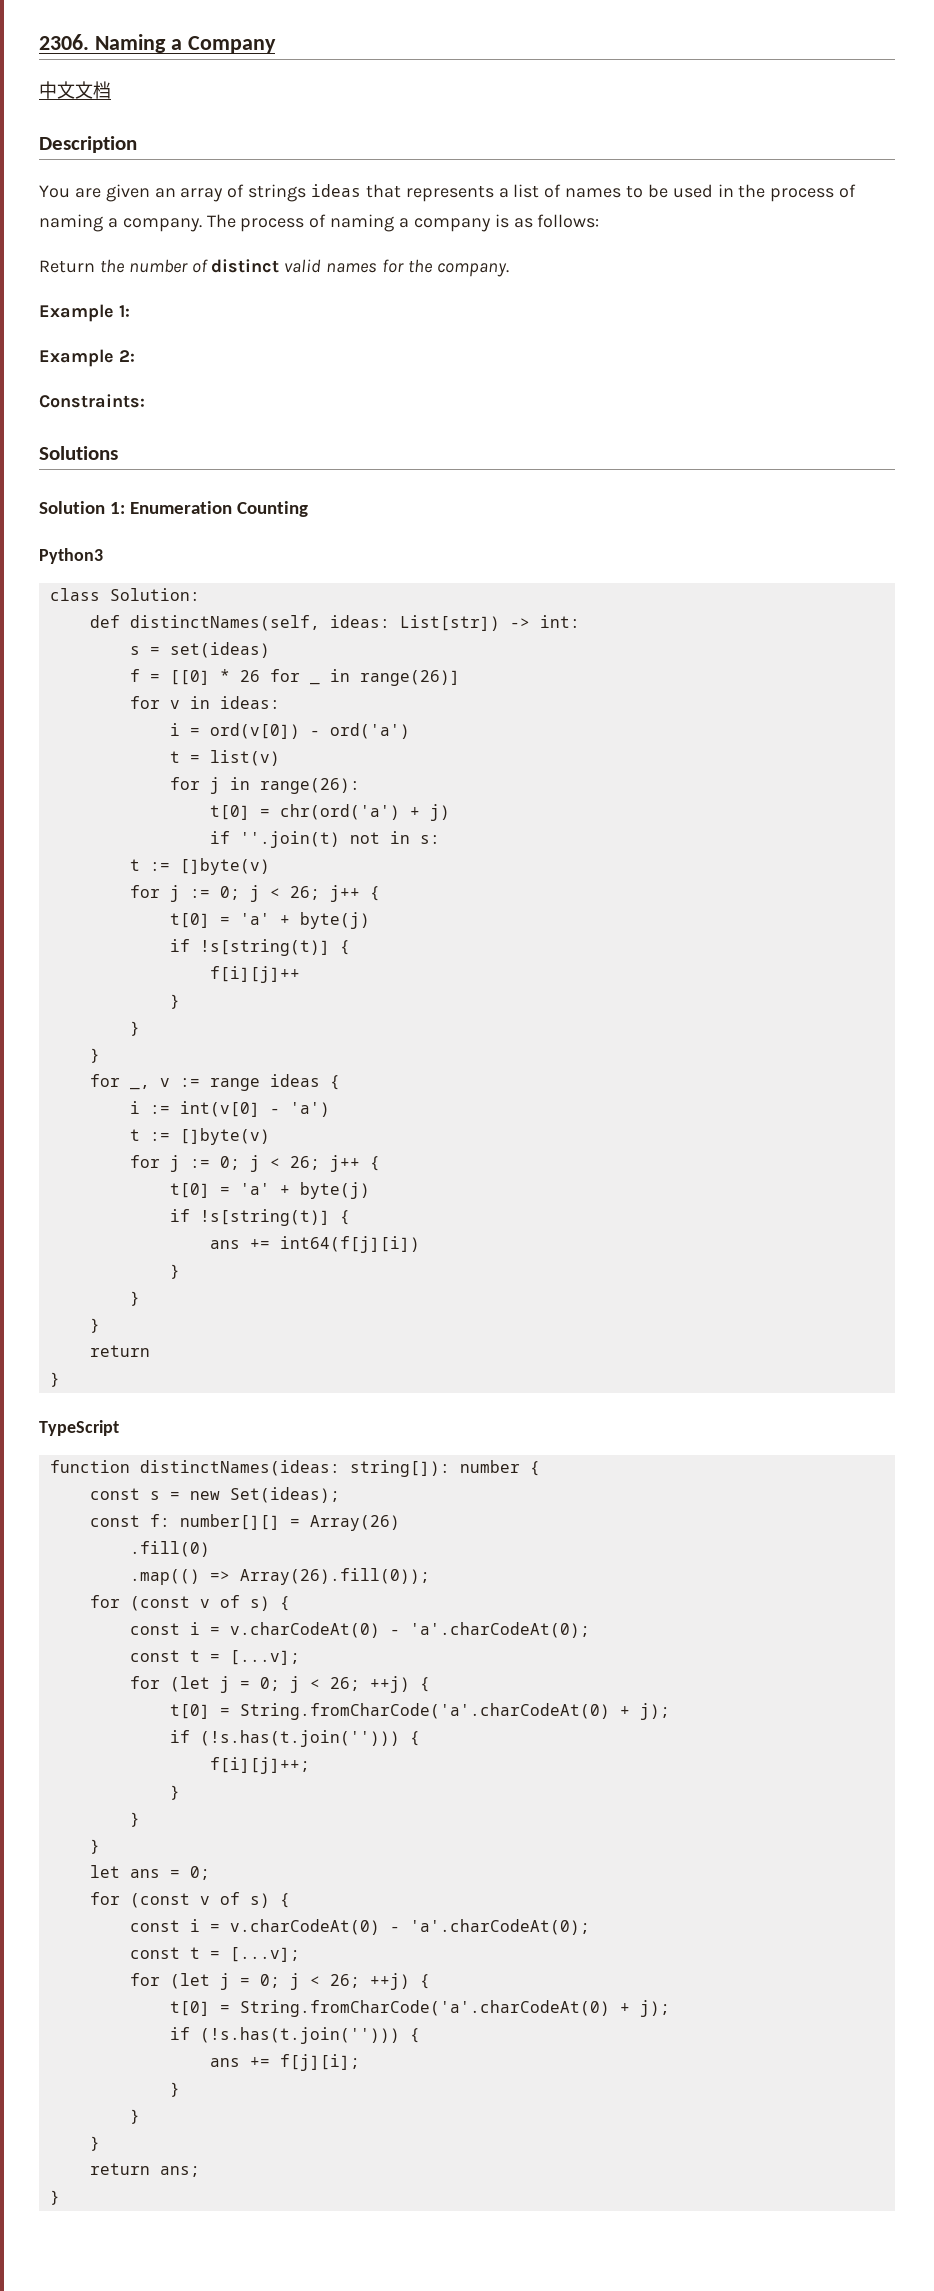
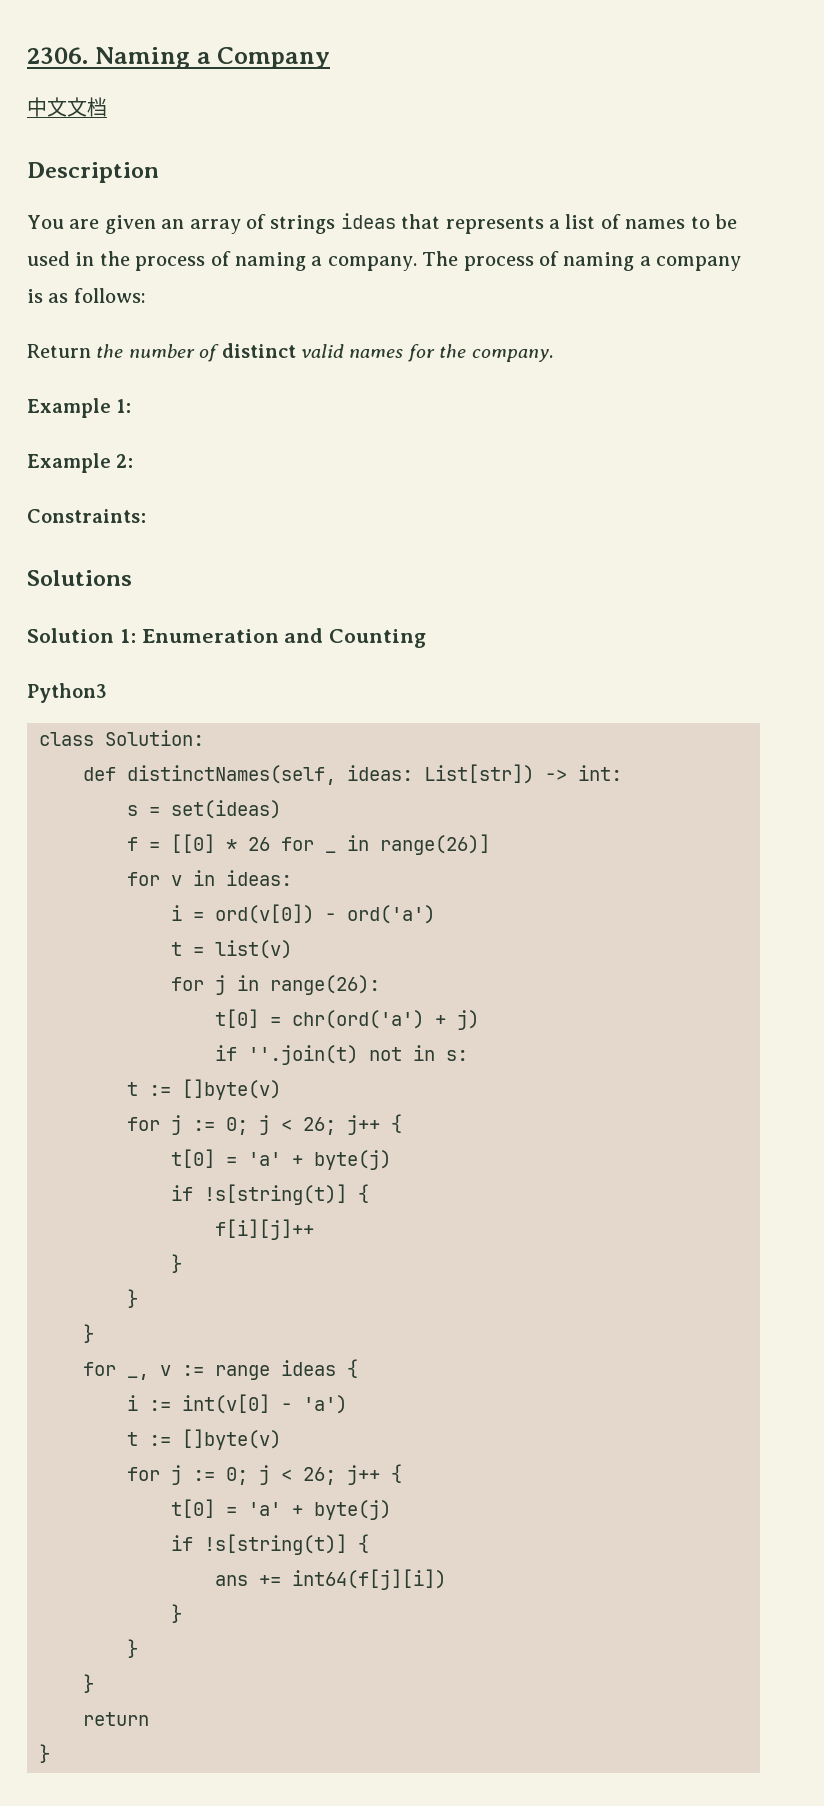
(233, 507) none -> [284,628,324,643] and
[39,1420,119,1436] [49,1460,540,1477] [89,1487,340,1503] [89,1514,400,1531] [129,1541,210,1557] [129,1568,430,1585] [89,1595,290,1611] [129,1622,590,1638] [129,1650,300,1665] [129,1676,430,1693] [169,1703,670,1720] [169,1730,420,1747] [209,1757,310,1774] [169,1785,180,1800] [129,1812,140,1827] [89,1839,100,1854] [89,1865,210,1880] [89,1892,290,1908] [129,1919,590,1935] [129,1947,300,1962] [129,1973,430,1990] [169,2000,670,2017] [169,2027,420,2044] [209,2054,360,2071] [169,2082,180,2097] [129,2109,140,2124] [89,2136,100,2151] [89,2163,200,2177] [49,2190,60,2205] // TypeScript // function distinctNames(ideas: string[]): number { // const s = new Set(ideas); // const f: number[][] = Array(26) // .fill(0) // .map(() => Array(26).fill(0)); // for (const v of s) { // const i = v.charCodeAt(0) - 'a'.charCodeAt(0); // const t = [...v]; // for (let j = 0; j < 26; ++j) { // t[0] = String.fromCharCode('a'.charCodeAt(0) + j); // if (!s.has(t.join(''))) { // f[i][j]++; // } // } // } // let ans = 0; // for (const v of s) { // const i = v.charCodeAt(0) - 'a'.charCodeAt(0); // const t = [...v]; // for (let j = 0; j < 26; ++j) { // t[0] = String.fromCharCode('a'.charCodeAt(0) + j); // if (!s.has(t.join(''))) { // ans += f[j][i]; // } // } // } // return ans; // } -> (50, 1753) none

